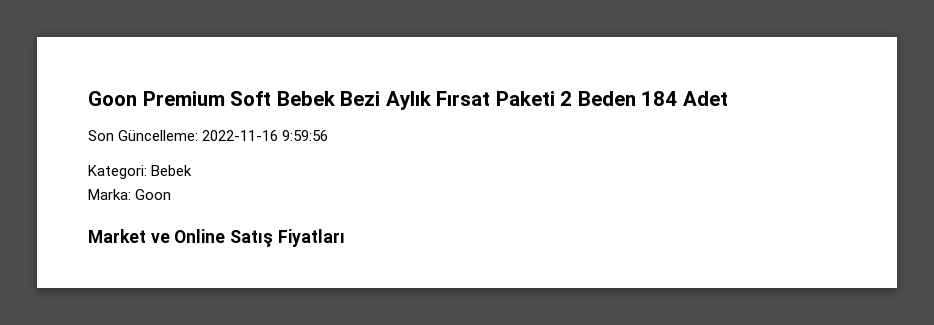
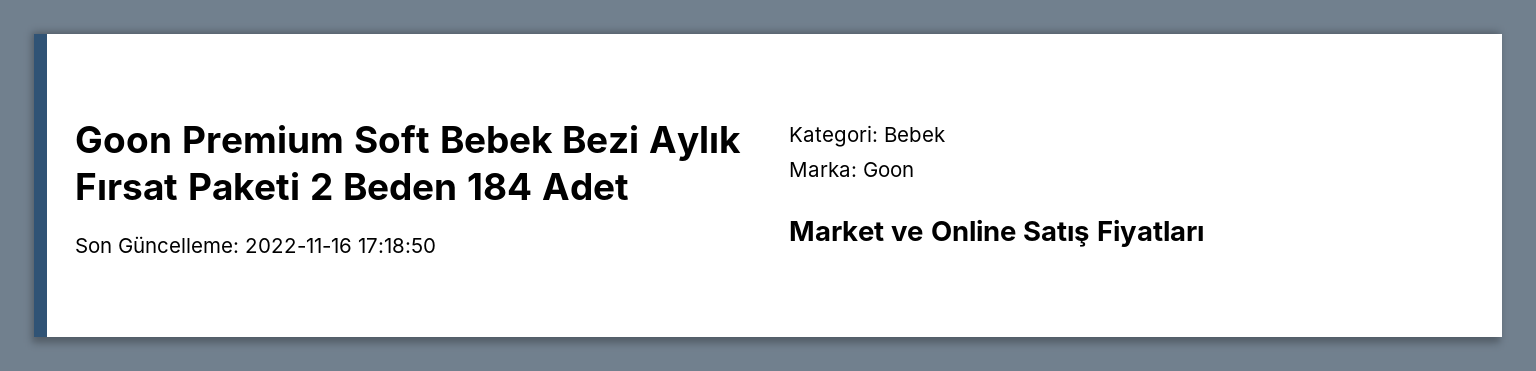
[282,130,329,141] 9:59:56 -> [358,238,436,253] 17:18:50

